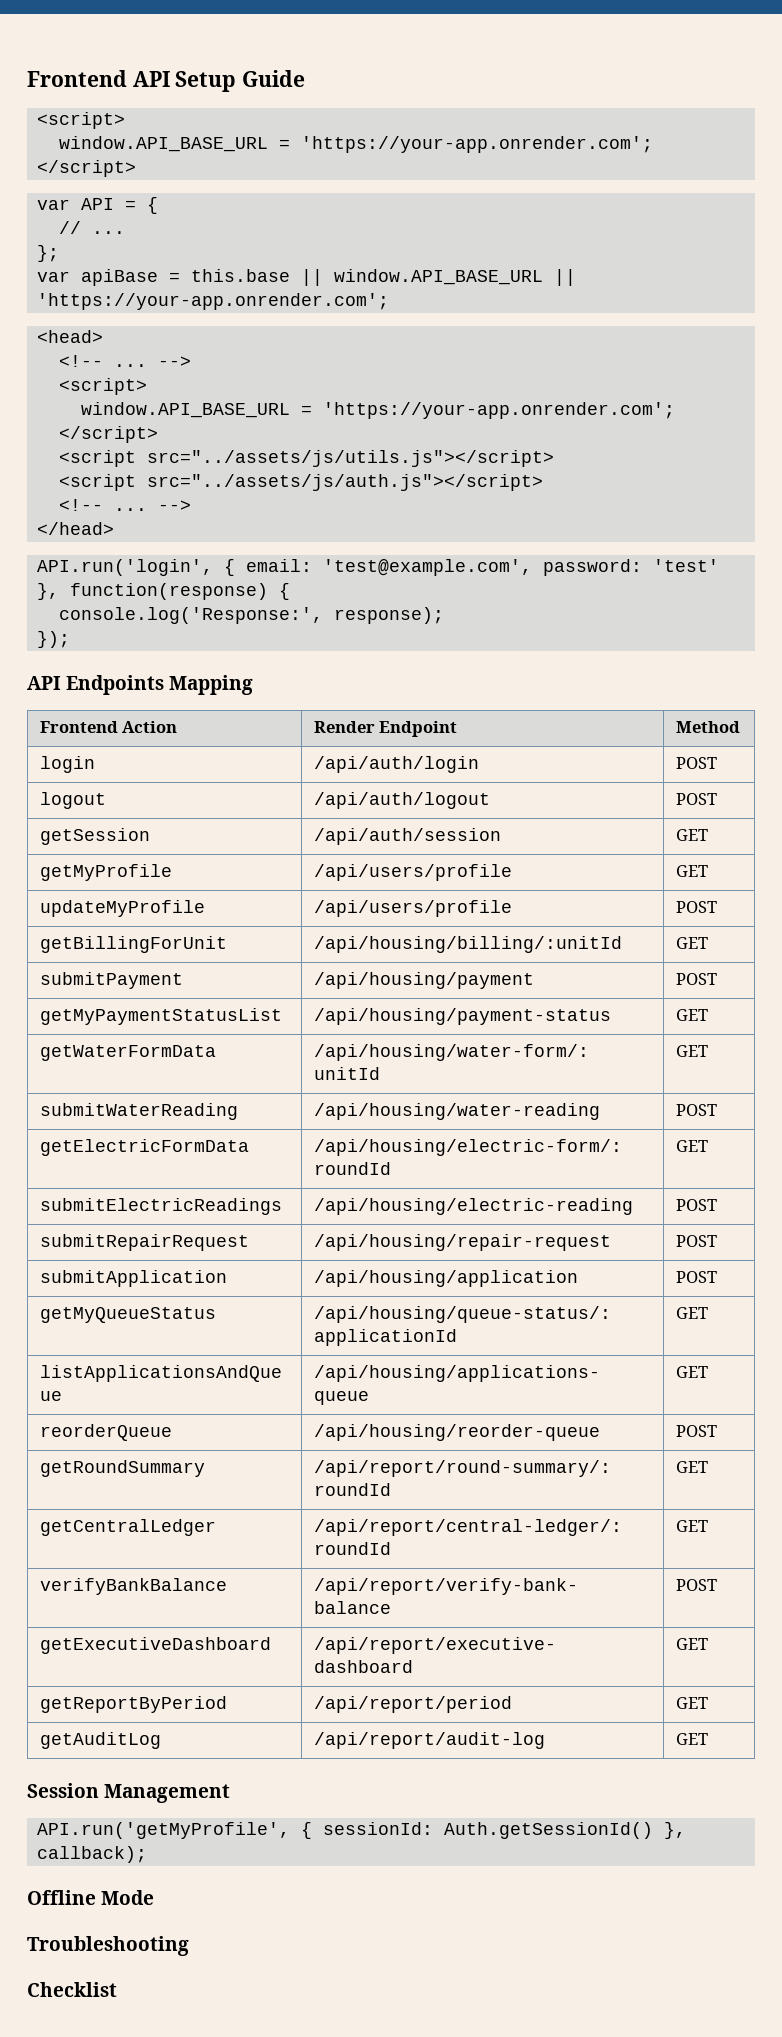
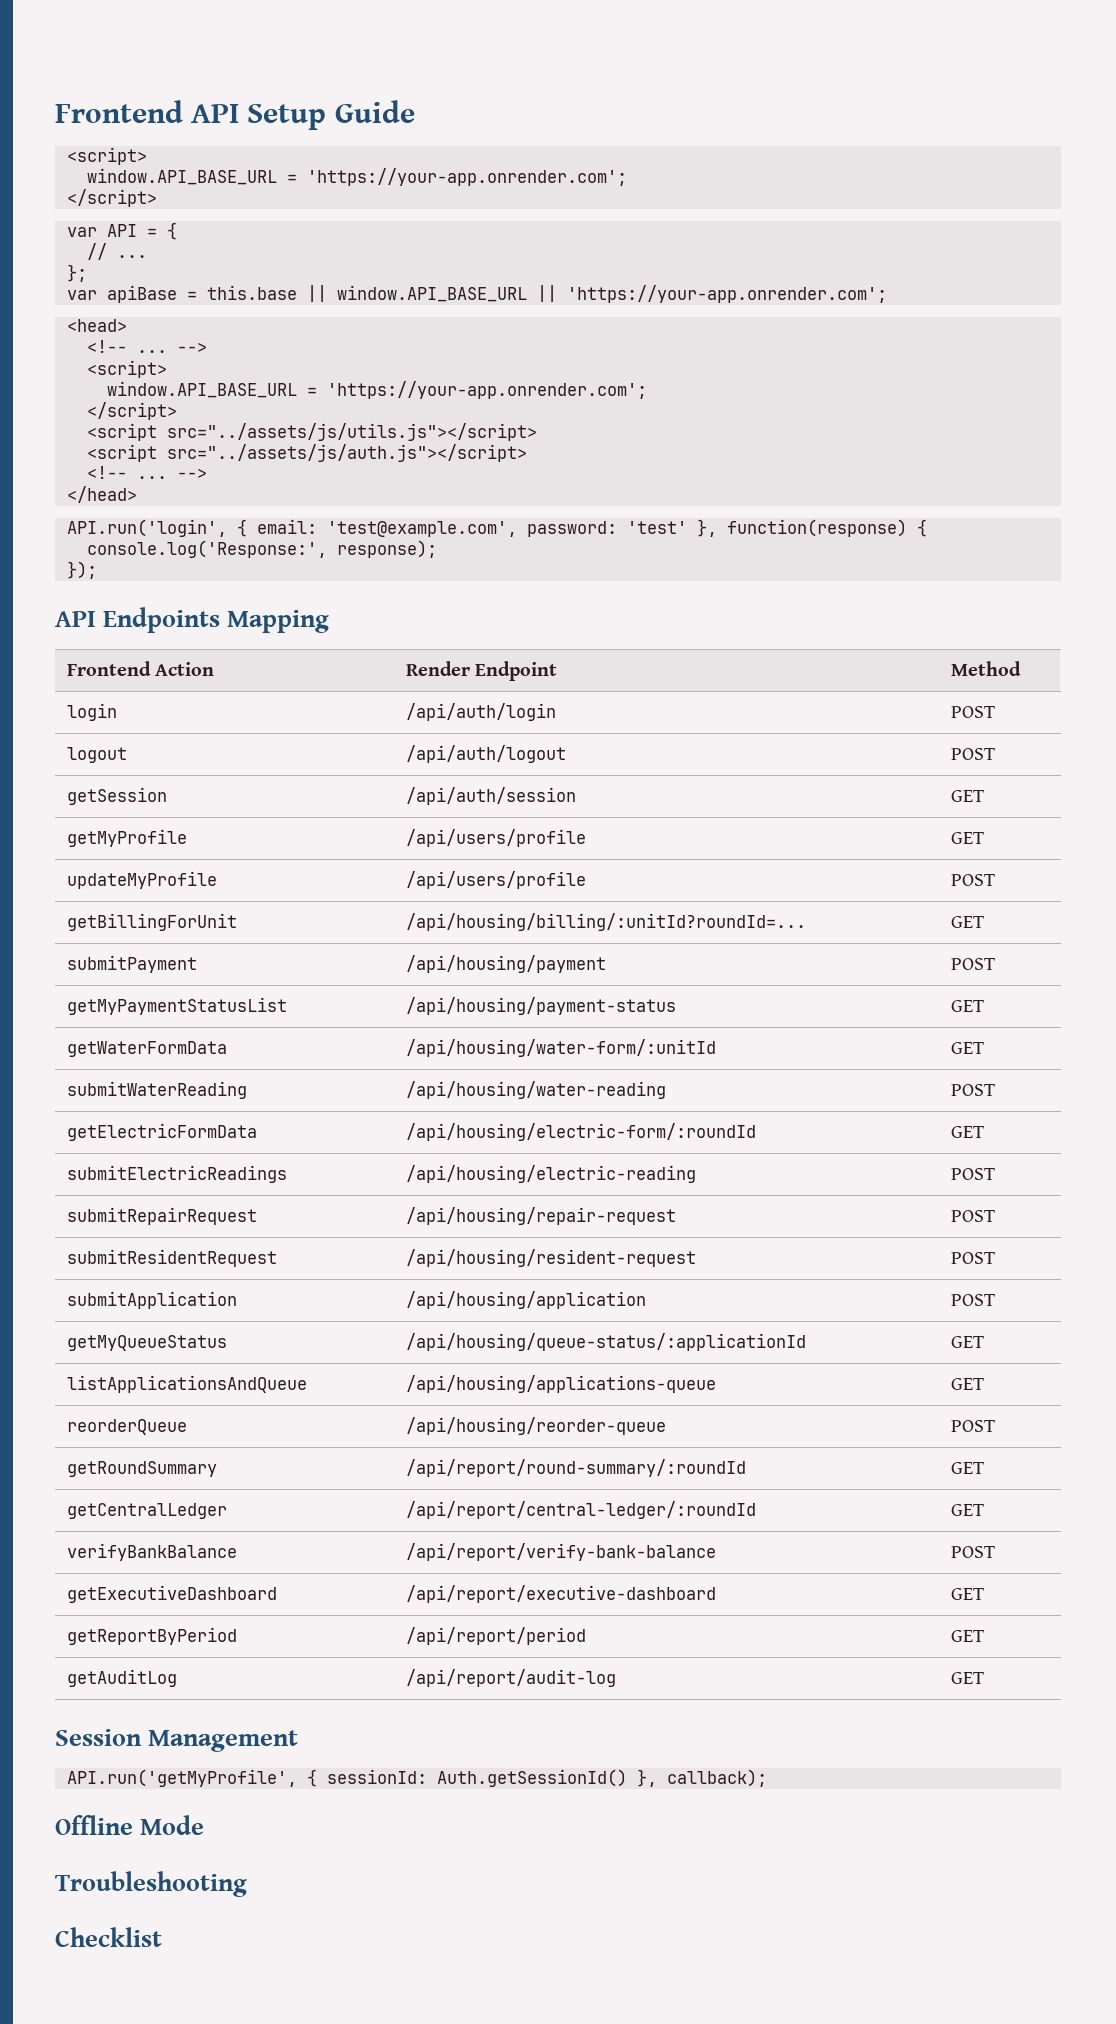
[313,936,622,953] /api/housing/billing/:unitId -> [405,913,806,931] /api/housing/billing/:unitId?roundId=...
(717, 1241) none -> [66,1249,277,1267] [405,1249,696,1267] [950,1252,995,1264] // submitResidentRequest | /api/housing/resident-request | POST

